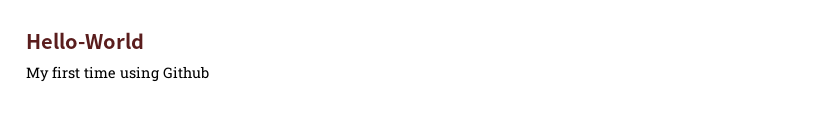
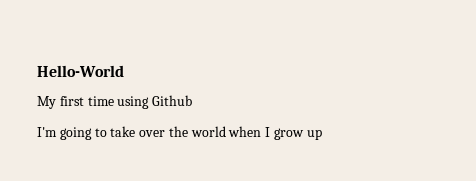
(209, 72) none -> [37,126,322,140] // I'm going to take over the world when I grow up

